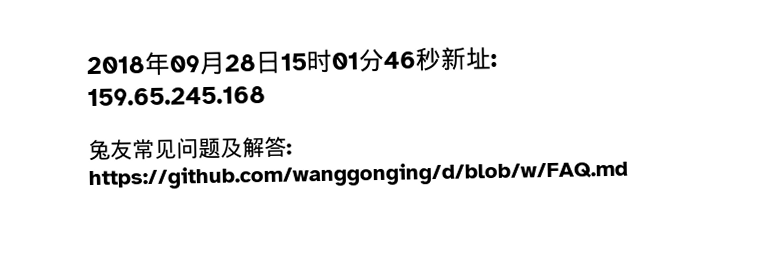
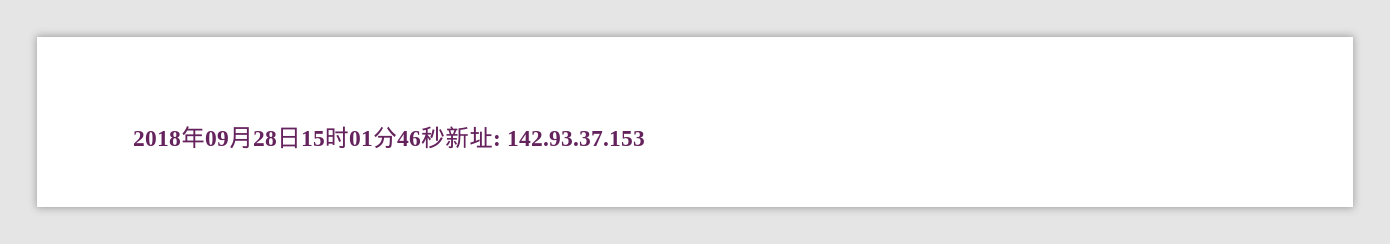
[87,85,266,107] [88,136,292,162] [88,159,628,191] 159.65.245.168 // 兔友常见问题及解答: https://github.com/wanggonging/d/blob/w/FAQ.md -> [507,131,646,146] 142.93.37.153

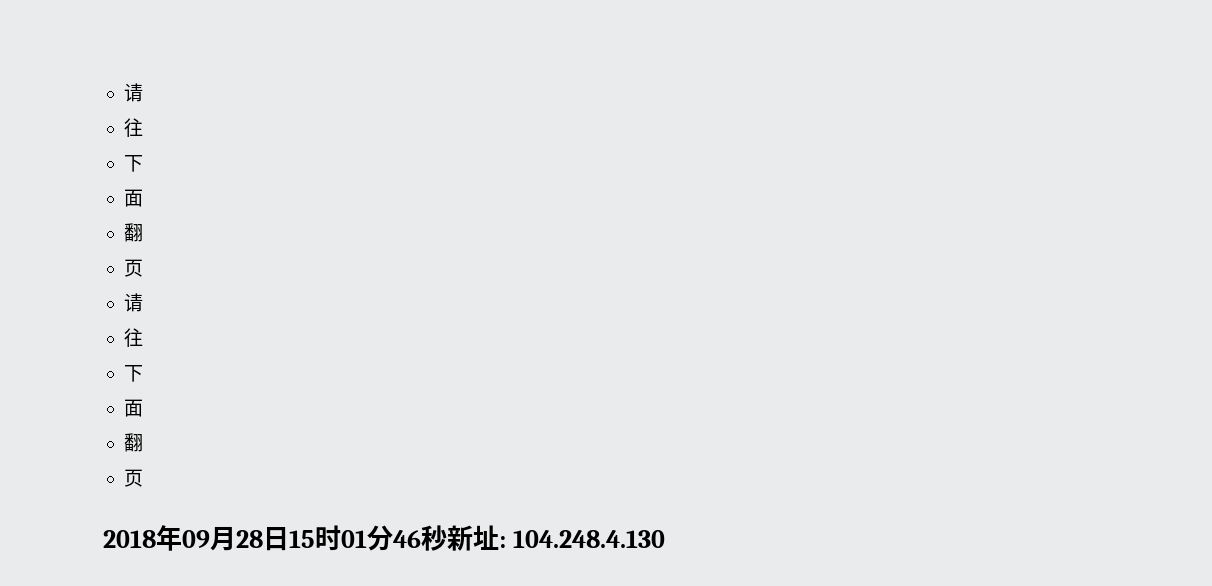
(133, 138) none -> [123,83,143,102] [123,118,143,137] [123,155,143,172] [123,189,143,207] [123,223,143,242] [123,259,143,277] [123,293,143,312] [123,328,143,347] [123,365,143,382] [123,399,143,417] [123,433,143,452] [123,469,143,487] 请 // 往 // 下 // 面 // 翻 // 页 // 请 // 往 // 下 // 面 // 翻 // 页 //
[507,131,646,146] 142.93.37.153 -> [513,530,666,548] 104.248.4.130

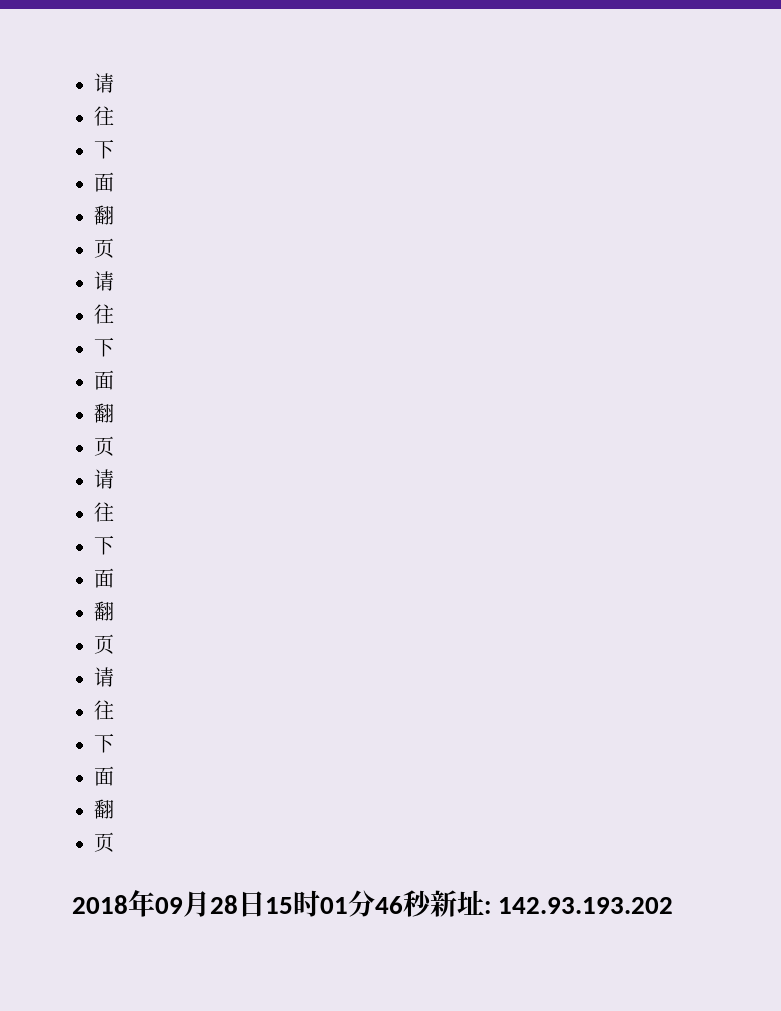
[123,83,143,102] [123,118,143,137] [123,155,143,172] [123,189,143,207] [123,223,143,242] [123,259,143,277] [123,293,143,312] [123,328,143,347] [123,365,143,382] [123,399,143,417] [123,433,143,452] [123,469,143,487] 请 // 往 // 下 // 面 // 翻 // 页 // 请 // 往 // 下 // 面 // 翻 // 页 -> [94,73,114,93] [94,106,114,126] [94,139,114,159] [94,172,114,192] [94,205,114,225] [94,238,114,258] [94,271,114,291] [94,304,114,324] [94,337,114,357] [94,370,114,390] [94,403,114,423] [94,436,114,456] [94,469,114,489] [94,502,114,522] [94,535,114,555] [94,568,114,588] [94,601,114,621] [94,634,114,654] [94,667,114,687] [94,700,114,720] [94,733,114,753] [94,766,114,786] [94,799,114,819] [94,832,114,852] 请 // 往 // 下 // 面 // 翻 // 页 // 请 // 往 // 下 // 面 // 翻 // 页 // 请 // 往 // 下 // 面 // 翻 // 页 // 请 // 往 // 下 // 面 // 翻 // 页
[513,530,666,548] 104.248.4.130 -> [498,897,674,914] 142.93.193.202

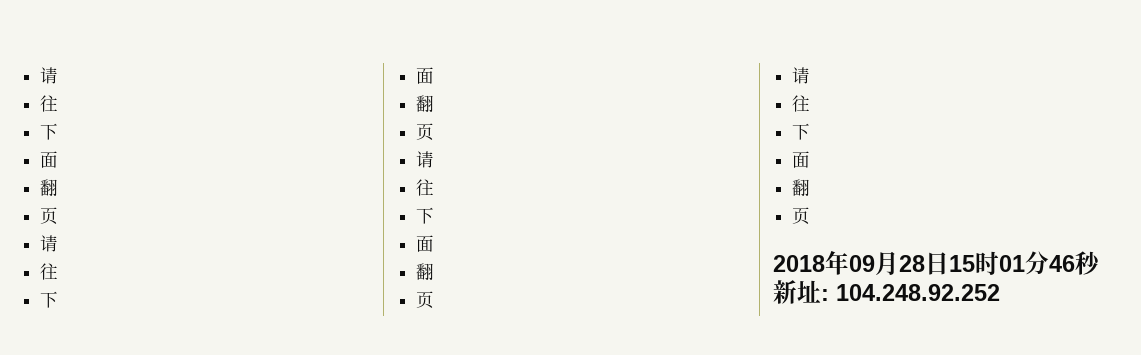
[498,897,674,914] 142.93.193.202 -> [836,284,1000,301] 104.248.92.252

